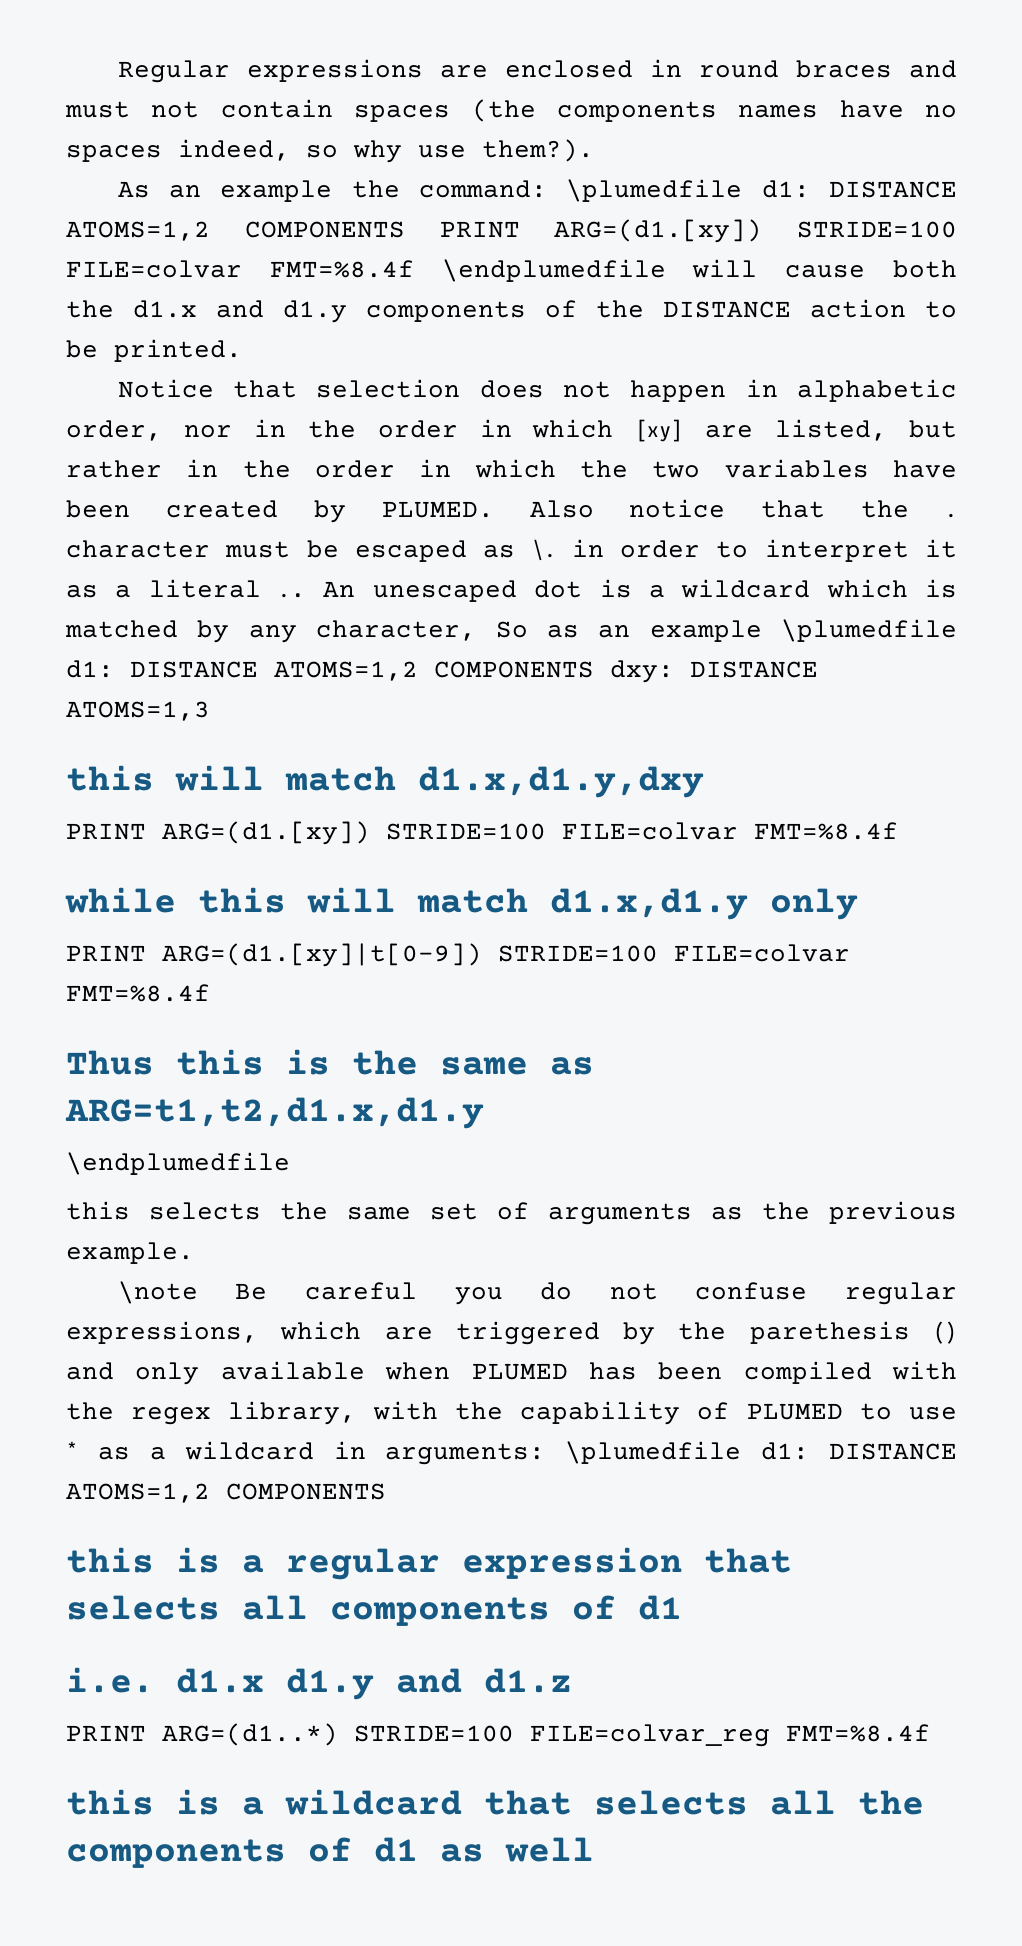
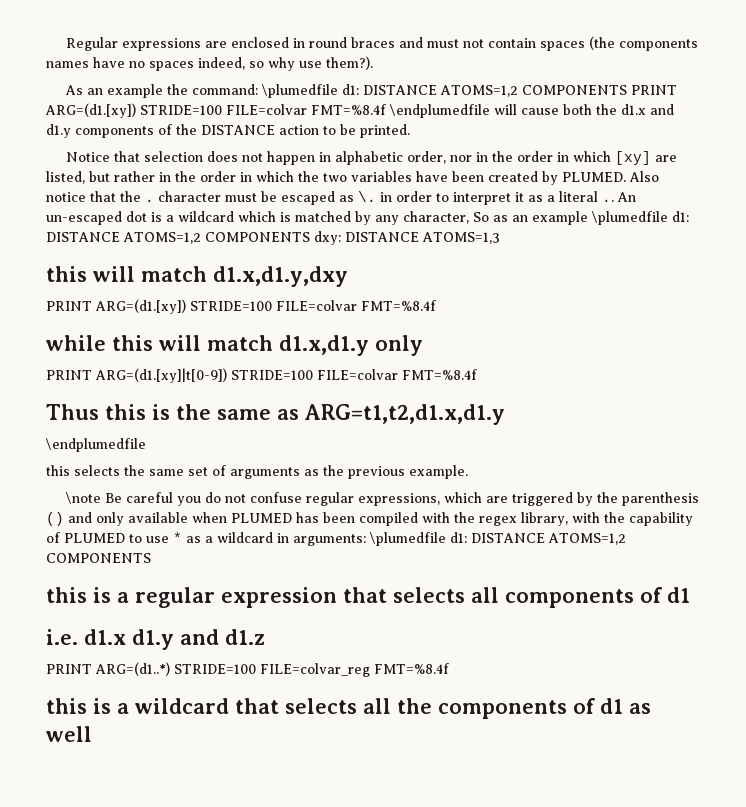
[372,580,517,602] unescaped -> [46,211,122,225] un-escaped
[749,1321,910,1344] parethesis -> [622,492,700,506] parenthesis

